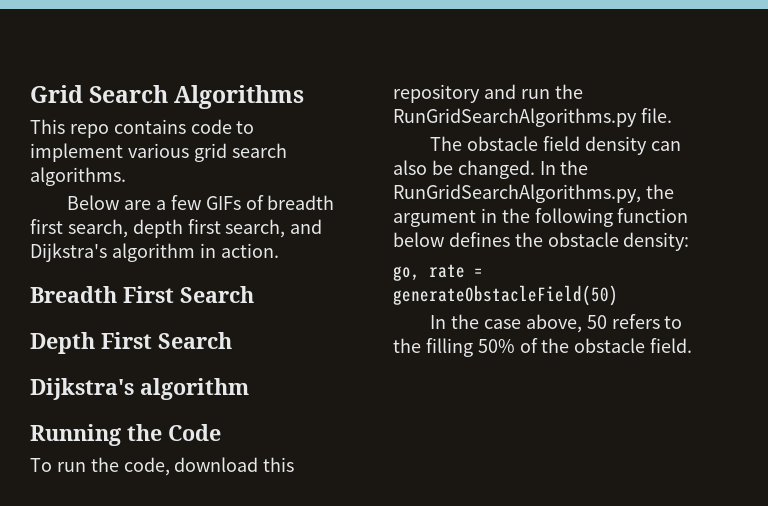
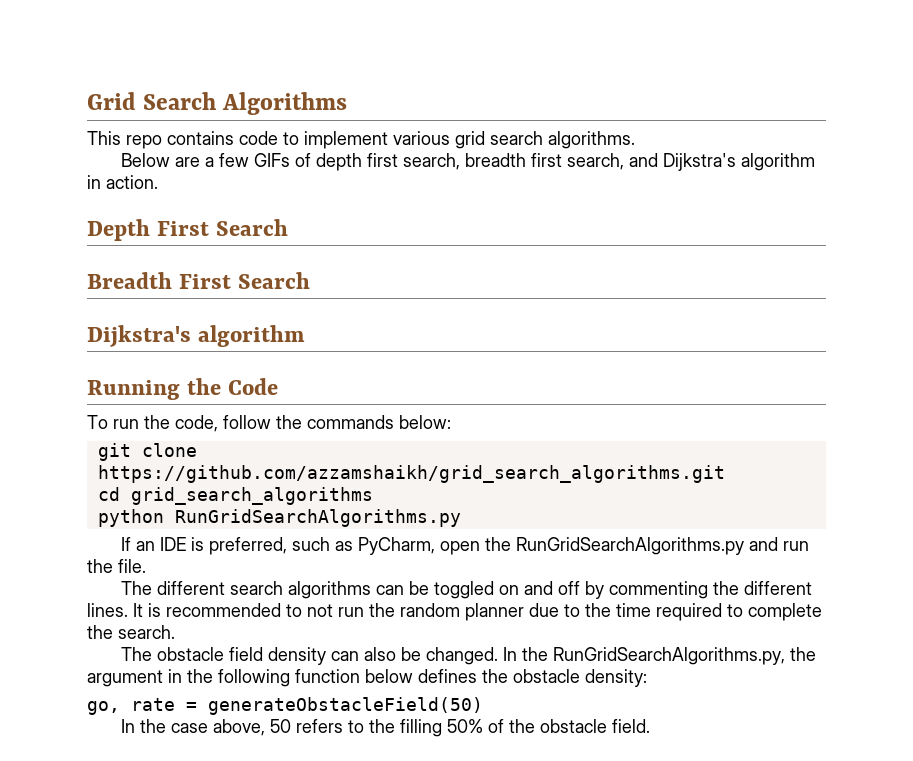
[267,195,335,210] [30,219,183,238] breadth first search, depth -> [316,153,527,171] depth first search, breadth
[30,286,254,303] [30,332,95,354] Breadth First Search // Depth -> [87,219,288,241] [87,272,172,289] Depth First Search // Breadth
[174,457,295,472] [393,84,480,103] download this repository -> [223,415,451,429] [97,443,197,461] [97,465,725,483] [97,487,373,505] [97,509,461,527] [121,537,745,555] follow the commands below: // git clone https://github.com/azzamshaikh/grid_search_algorithms.git // cd grid_search_algorithms // python RunGridSearchAlgorithms.py // If an IDE is preferred, such as PyCharm, open the RunGridSearchAlgorithms.py
[393,108,637,127] RunGridSearchAlgorithms.py -> (113, 566) none
(672, 115) none -> [121,581,813,599] [87,603,822,621] [87,625,175,639] // The different search algorithms can be toggled on and off by commenting the different lines. It is recommended to not run the random planner due to the time required to complete the search.

